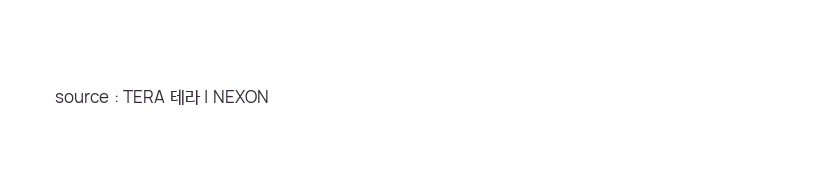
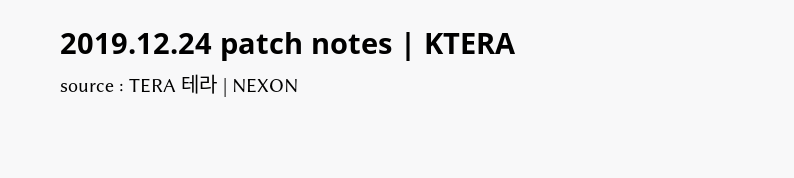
(55, 97) none -> [60,32,516,61] 2019.12.24 patch notes | KTERA //

